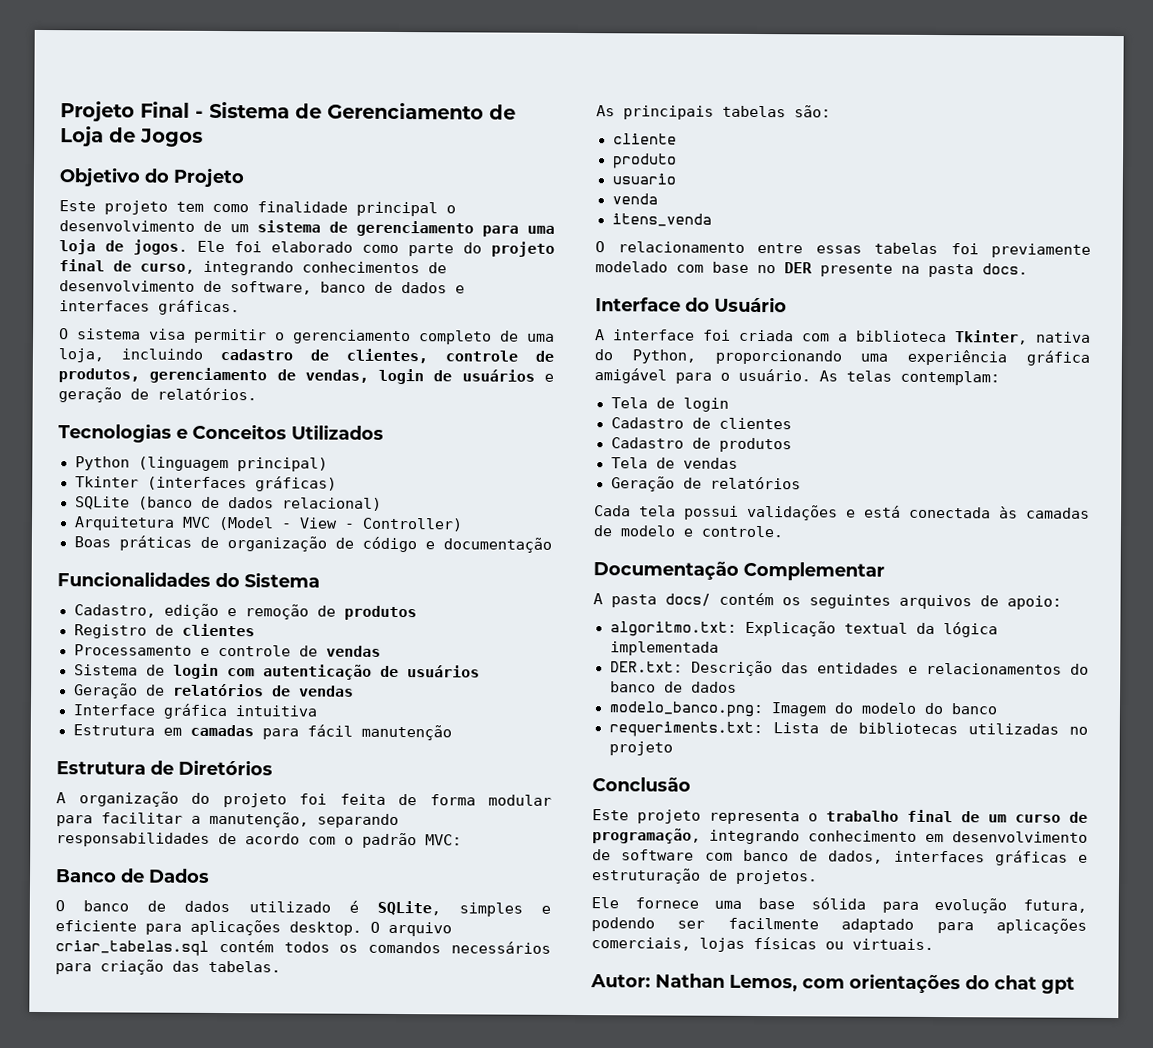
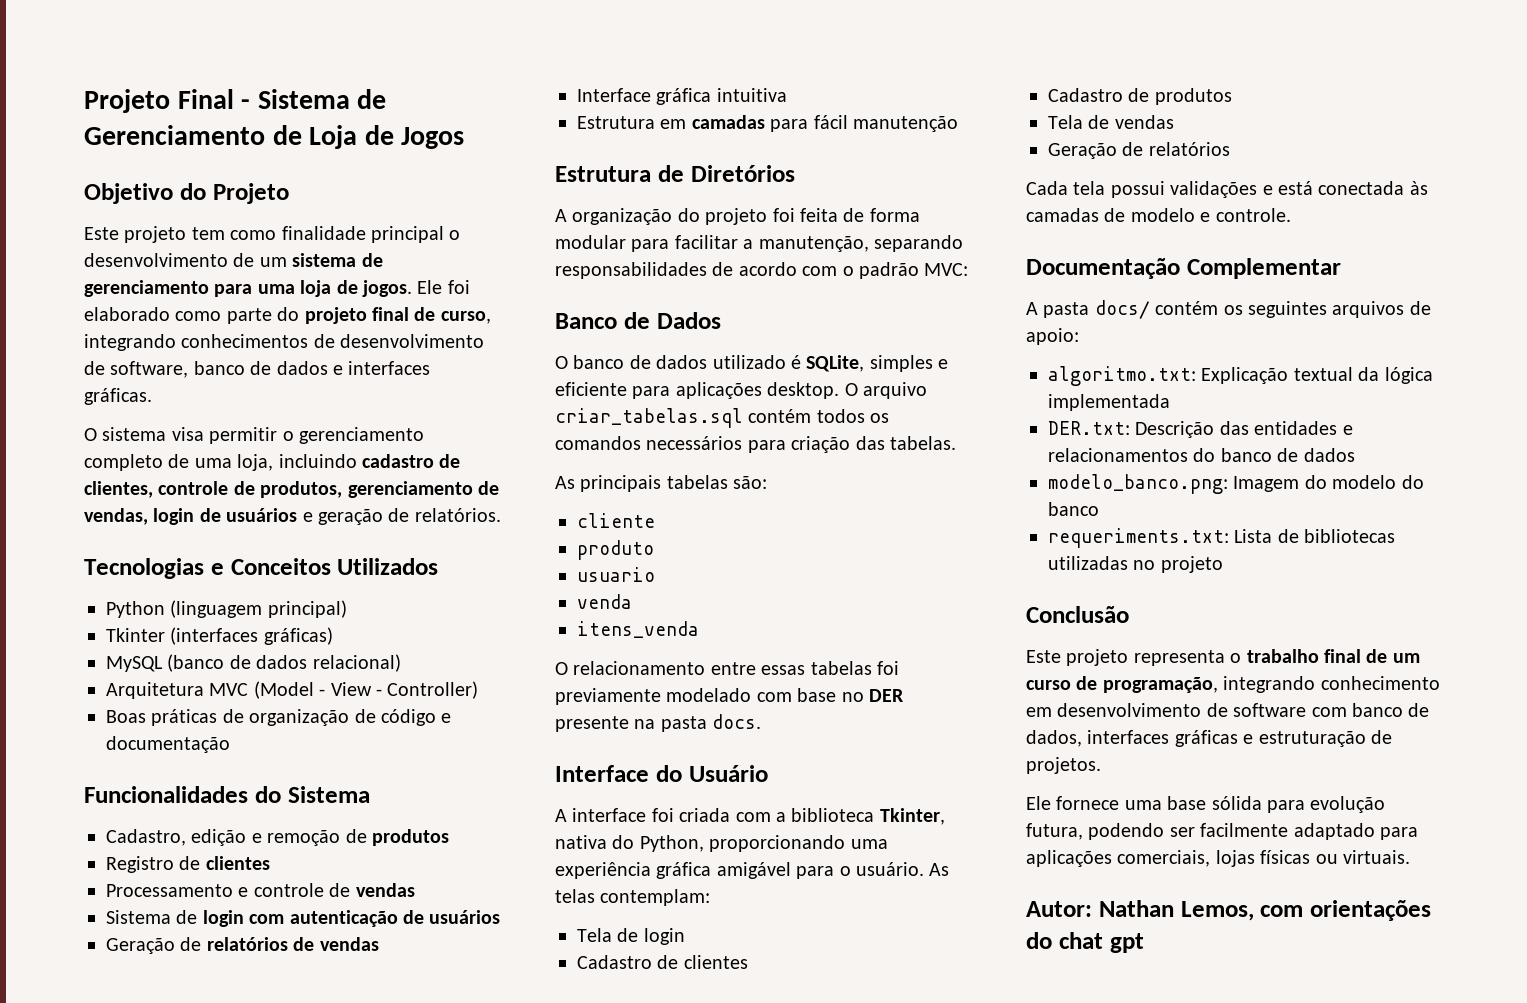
[74,496,130,510] SQLite -> [106,656,163,672] MySQL

